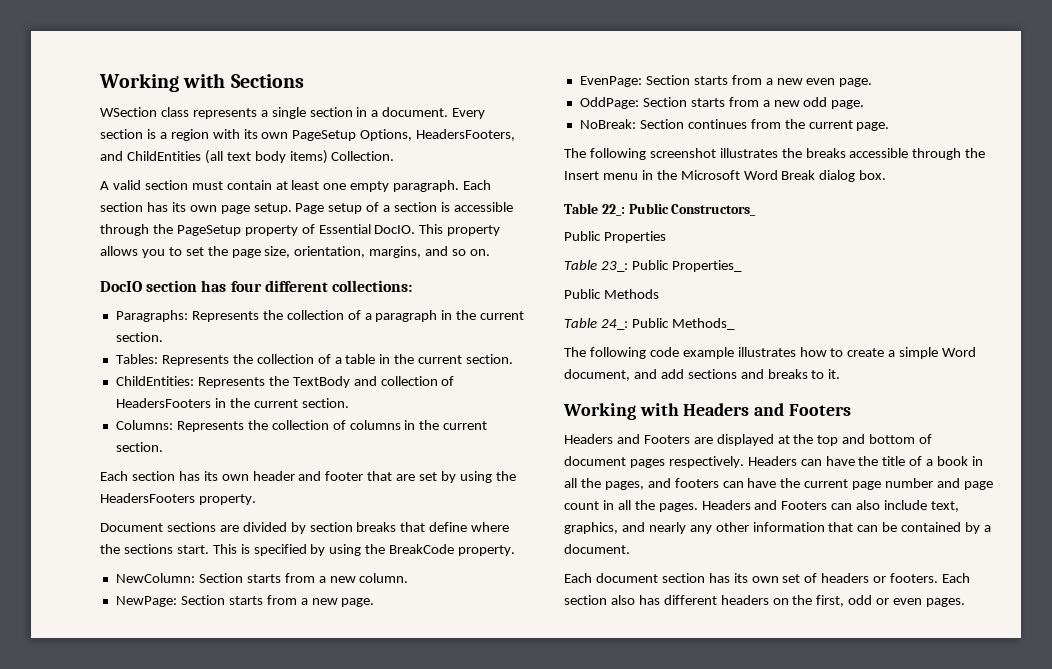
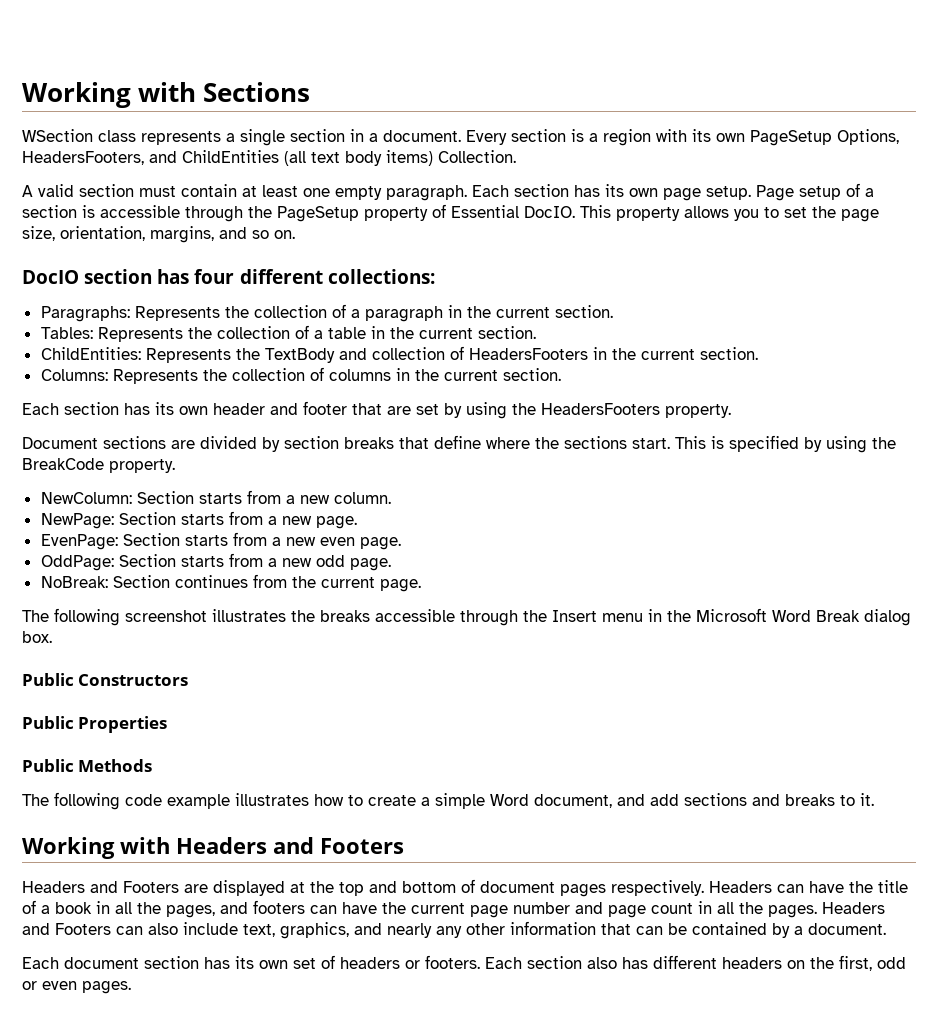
[564,203,757,216] [564,231,666,243] [564,260,742,272] [564,289,659,299] [564,318,735,330] Table 22_: Public Constructors_ // Public Properties // Table 23_: Public Properties_ // Public Methods // Table 24_: Public Methods_ -> [22,673,189,686] [22,716,168,733] [22,759,153,772] Public Constructors // Public Properties // Public Methods

